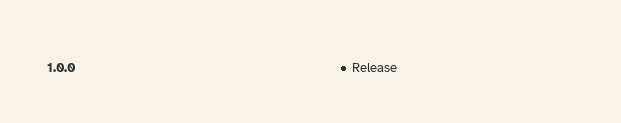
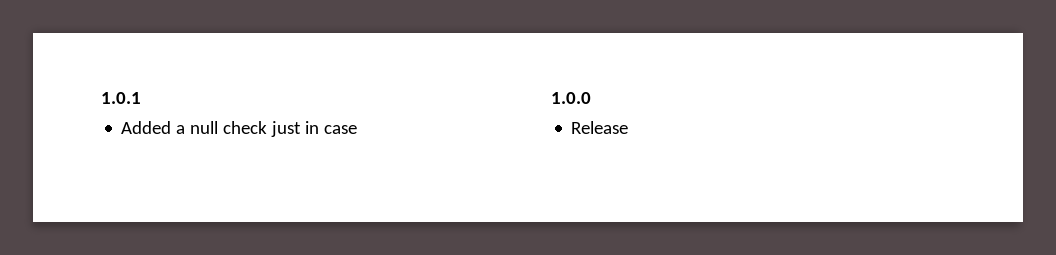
(47, 67) none -> [101,92,141,104] [121,121,358,137] 1.0.1 // Added a null check just in case //

